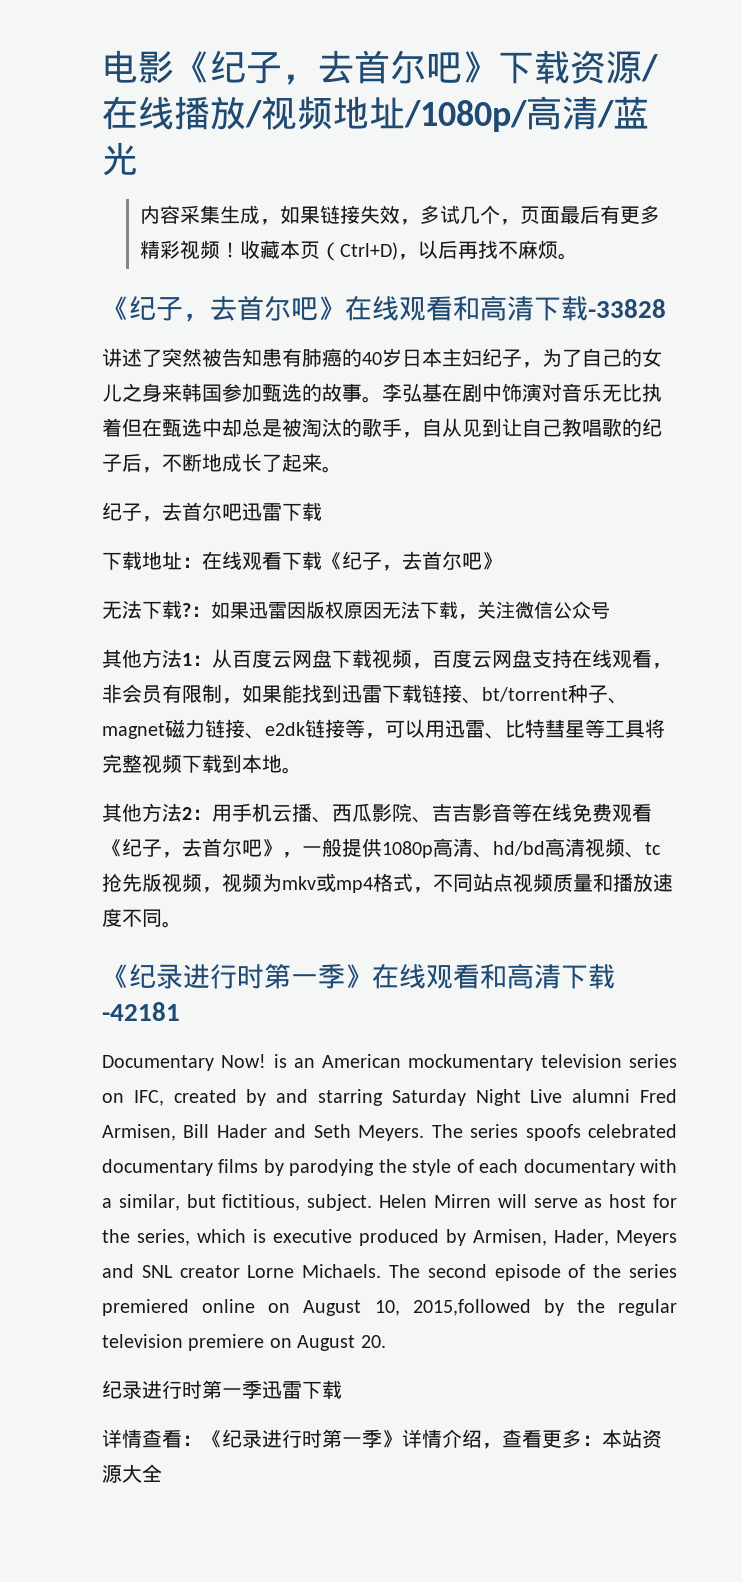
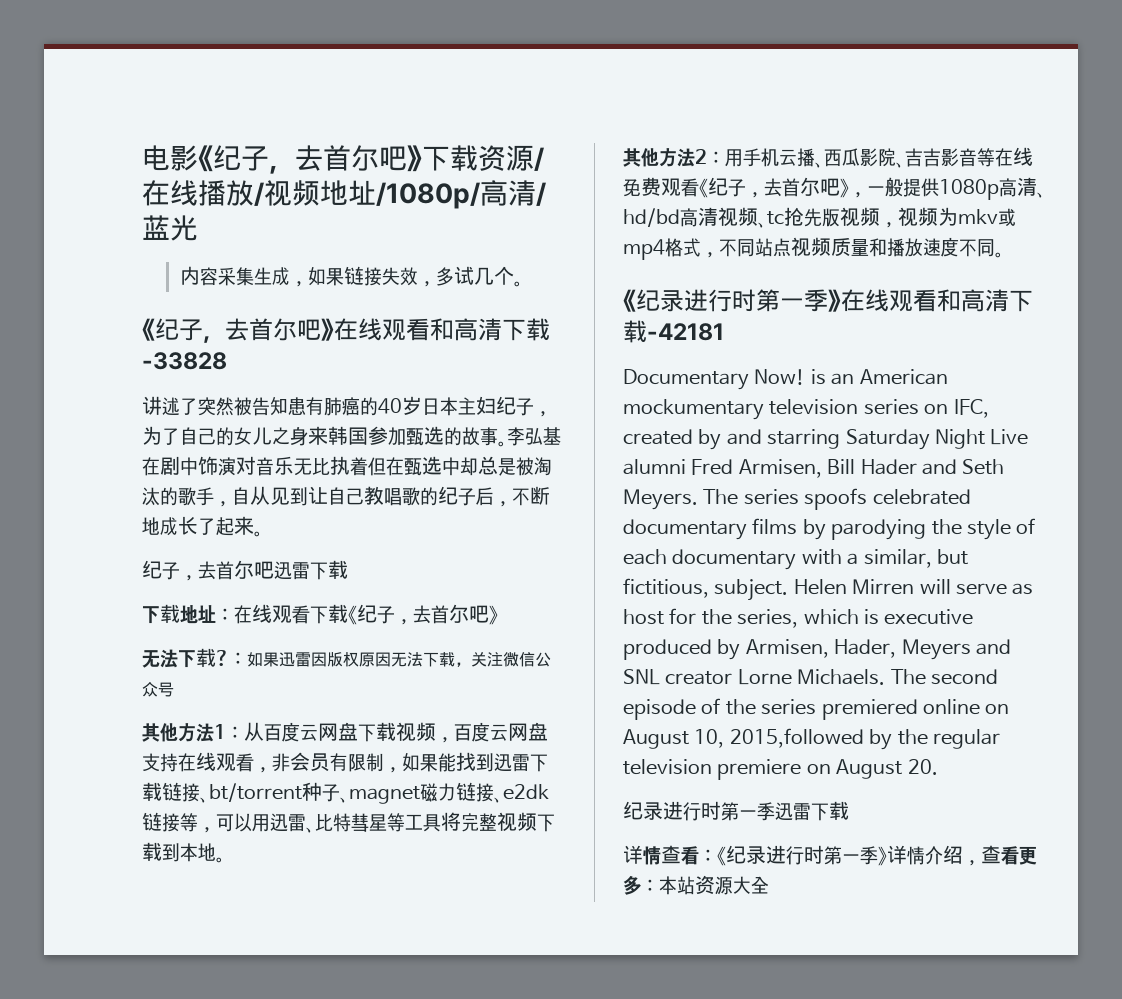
[499,205,660,225] [139,240,558,261] ，页面最后有更多精彩视频！收藏本页（Ctrl+D)，以后再找不麻烦 -> (514, 275) none

